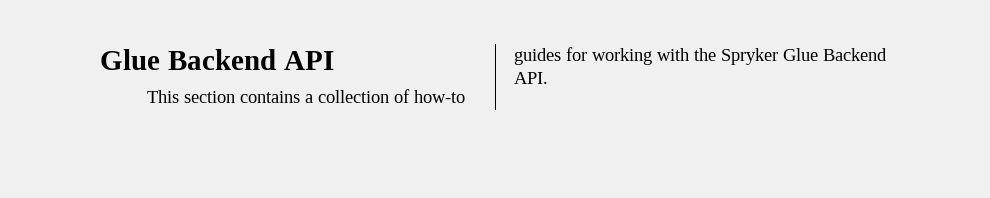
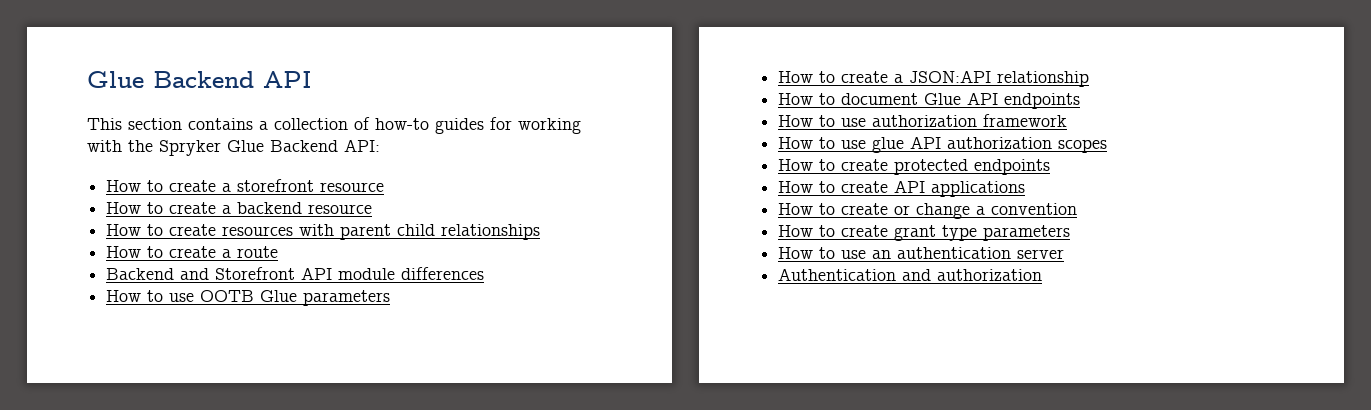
[514,72,548,84] API. -> [344,139,380,152] [106,179,385,192] [106,202,373,214] [106,224,541,240] [106,246,279,258] [106,267,485,280] [106,290,391,306] [778,70,1090,87] [778,92,1081,109] [778,114,1068,127] [778,136,1108,153] [778,159,1051,175] [778,180,1026,197] [778,203,1078,219] [778,225,1071,241] [778,247,1065,259] [778,268,1043,281] API: // How to create a storefront resource // How to create a backend resource // How to create resources with parent child relationships // How to create a route // Backend and Storefront API module differences // How to use OOTB Glue parameters // How to create a JSON:API relationship // How to document Glue API endpoints // How to use authorization framework // How to use glue API authorization scopes // How to create protected endpoints // How to create API applications // How to create or change a convention // How to create grant type parameters // How to use an authentication server // Authentication and authorization

